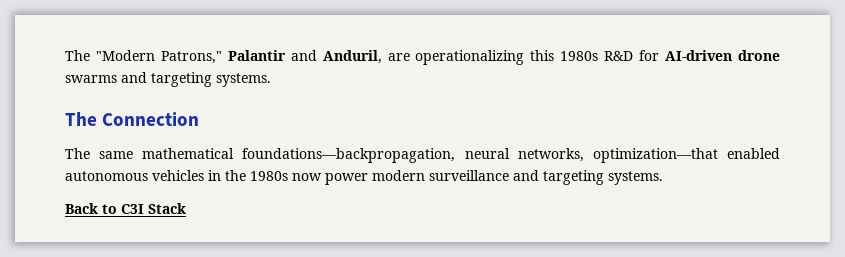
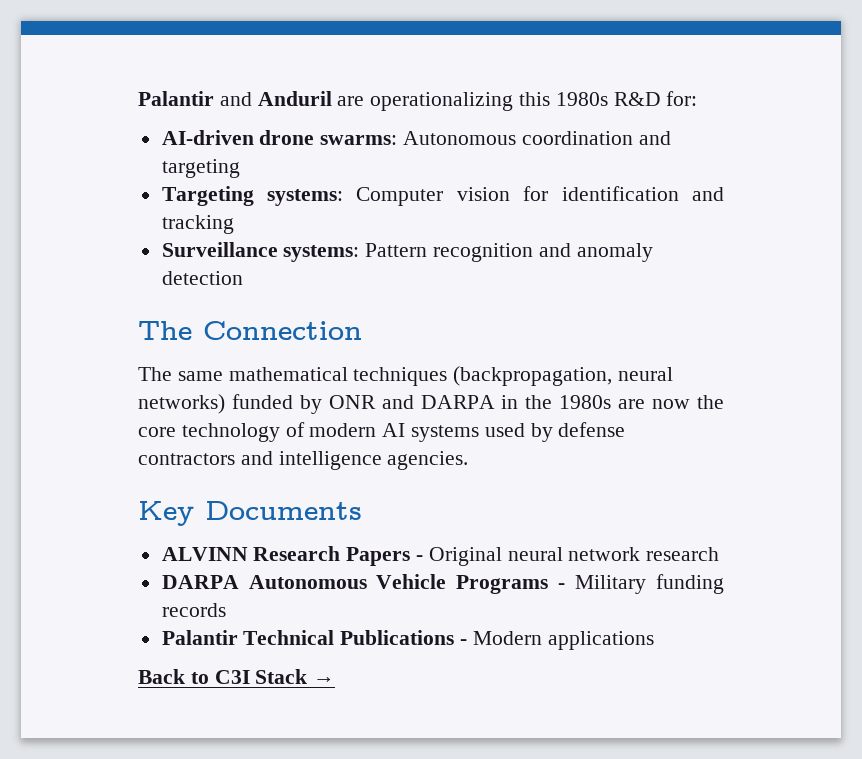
[65,50,222,64] The "Modern Patrons," -> (138, 98) none
[322,50,382,64] Anduril, -> [257,91,332,106] Anduril
[639,50,660,61] for -> [666,91,698,106] for: //
[65,72,271,87] swarms and targeting systems. -> [320,131,671,145] [161,159,240,178] [161,186,724,206] [161,215,234,234] [161,242,653,262] [161,271,243,285] swarms: Autonomous coordination and targeting // Targeting systems: Computer vision for identification and tracking // Surveillance systems: Pattern recognition and anomaly detection
[242,148,780,163] [65,170,663,185] foundations—backpropagation, neural networks, optimization—that enabled autonomous vehicles in the 1980s now power modern surveillance and targeting systems. -> [353,366,674,386] [138,394,725,414] [138,422,626,442] [138,451,469,470] [138,501,362,526] [161,546,720,566] [161,574,724,594] [161,603,226,617] [161,630,654,650] techniques (backpropagation, neural networks) funded by ONR and DARPA in the 1980s are now the core technology of modern AI systems used by defense contractors and intelligence agencies. // Key Documents // ALVINN Research Papers - Original neural network research // DARPA Autonomous Vehicle Programs - Military funding records // Palantir Technical Publications - Modern applications
(186, 208) none -> [313,676,336,684] →

